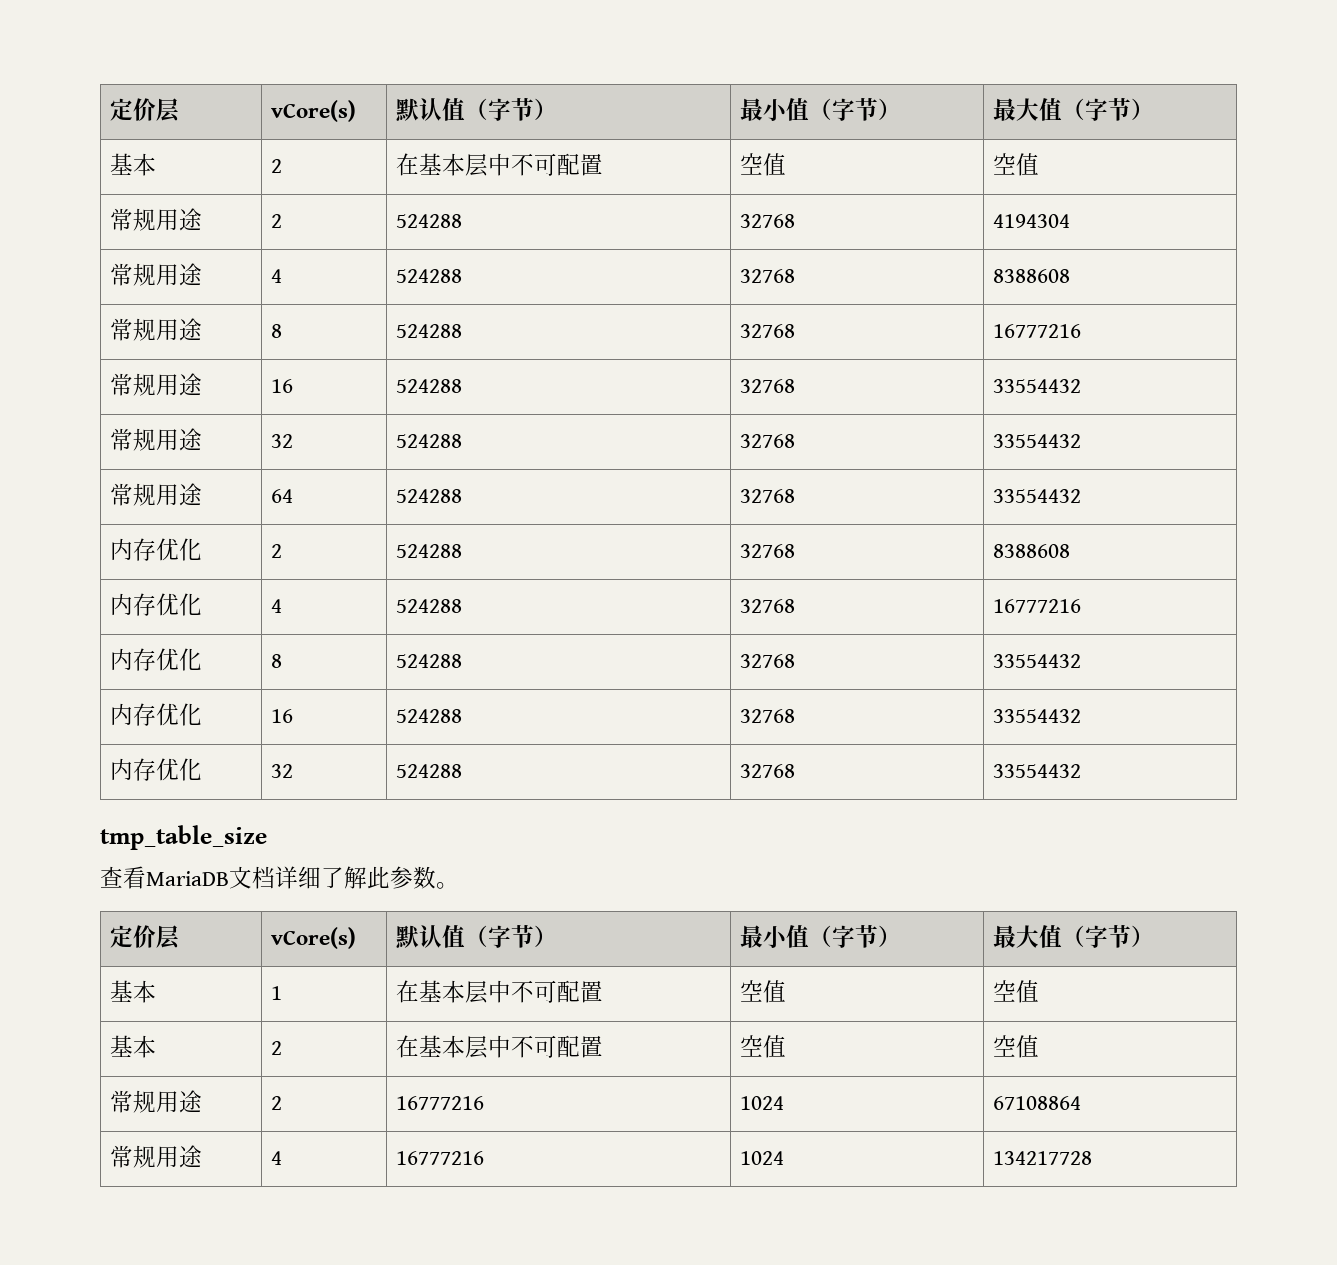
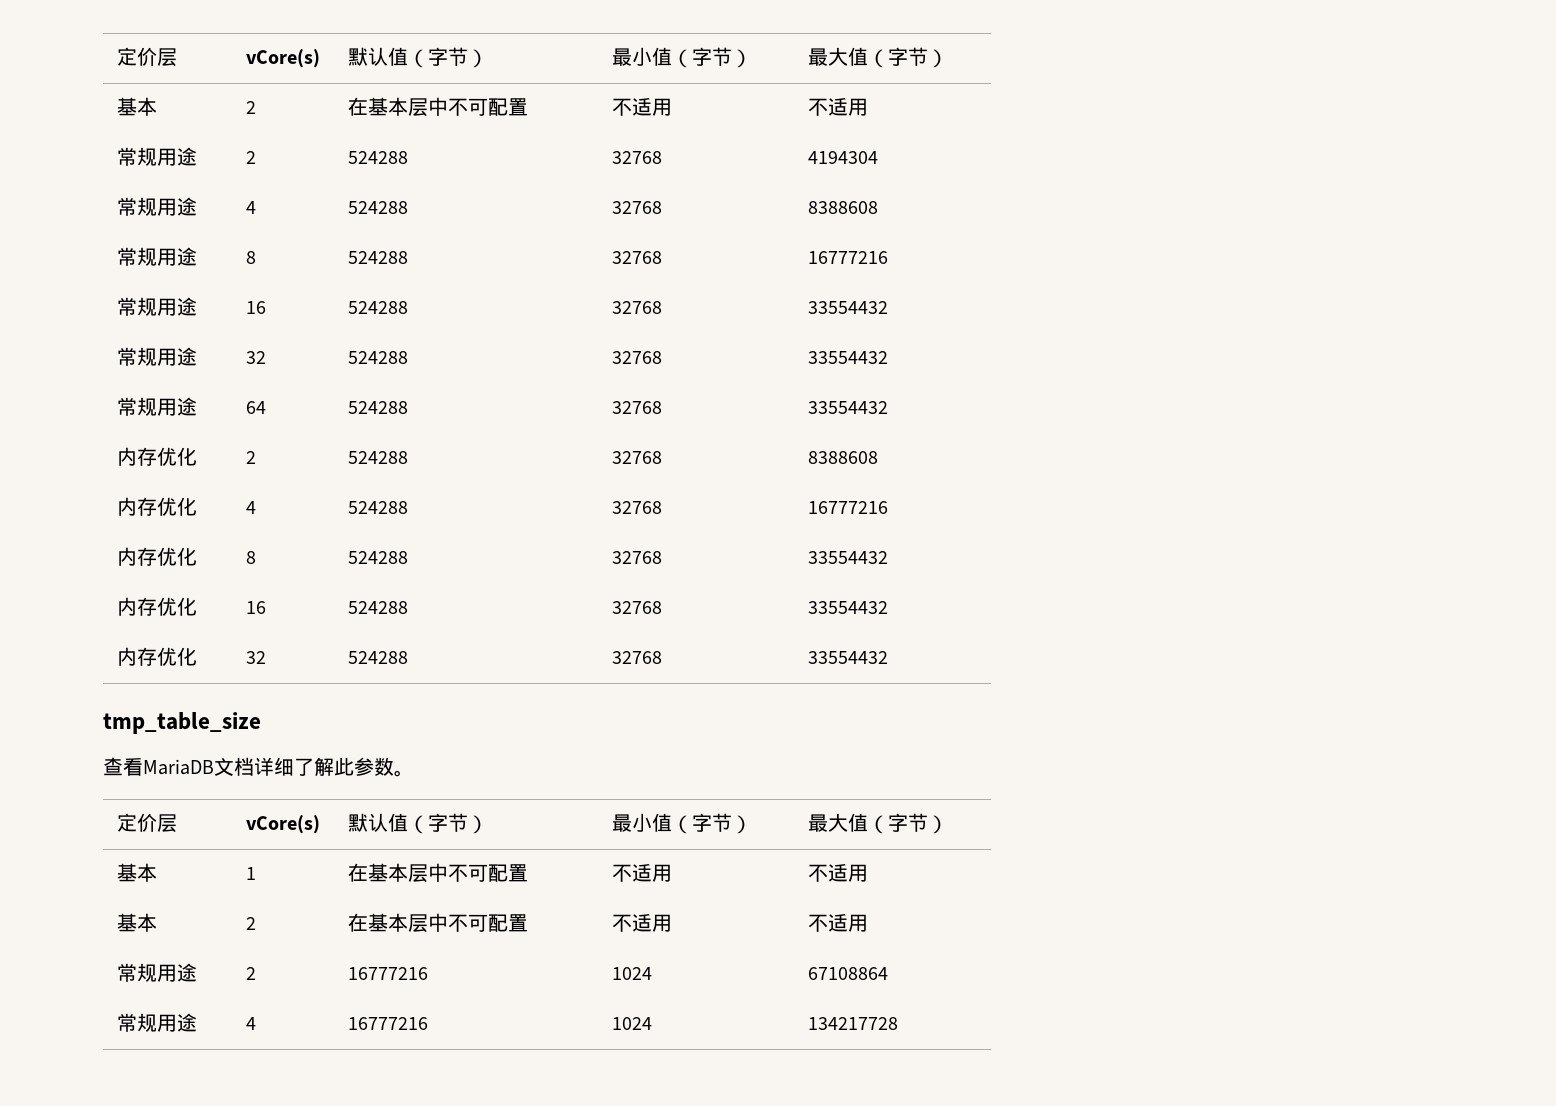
[739,153,786,176] [992,153,1039,176] 空值 | 空值 -> [611,98,672,116] [807,98,868,116] 不适用 | 不适用
[739,980,786,1003] [992,980,1039,1003] [109,1035,156,1058] [270,1041,282,1055] [395,1035,603,1059] [739,1035,786,1058] [992,1035,1039,1058] 空值 | 空值 // 基本 | 2 | 在基本层中不可配置 | 空值 | 空值 -> [611,864,672,882] [807,864,868,882] [116,913,157,932] [245,917,256,930] [347,913,528,933] [611,914,672,932] [807,914,868,932] 不适用 | 不适用 // 基本 | 2 | 在基本层中不可配置 | 不适用 | 不适用

